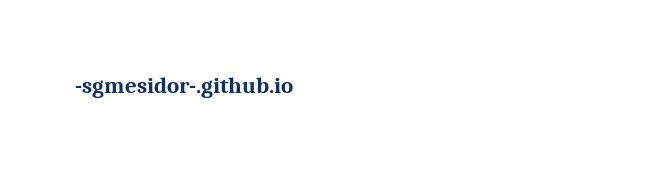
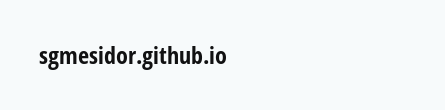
[75,77,293,98] -sgmesidor-.github.io -> [39,46,227,70] sgmesidor.github.io

